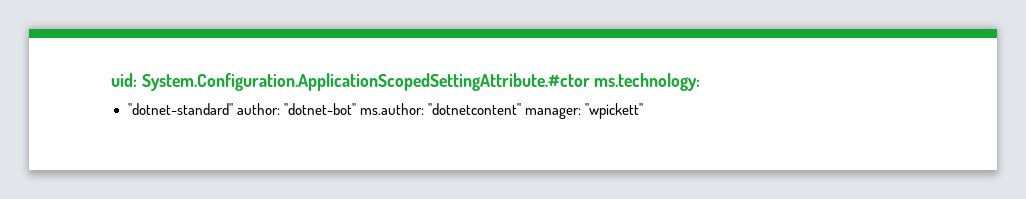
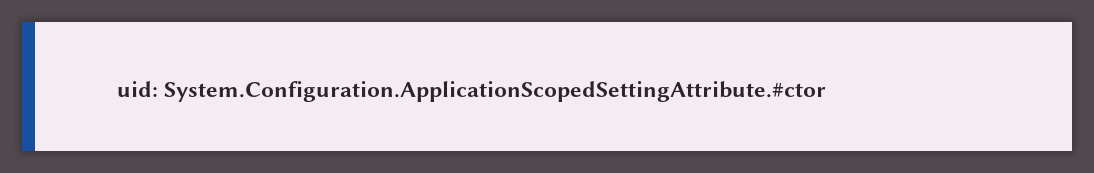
[594,73,701,91] [127,103,643,119] ms.technology: // "dotnet-standard" author: "dotnet-bot" ms.author: "dotnetcontent" manager: "wpickett" -> (827, 91) none

